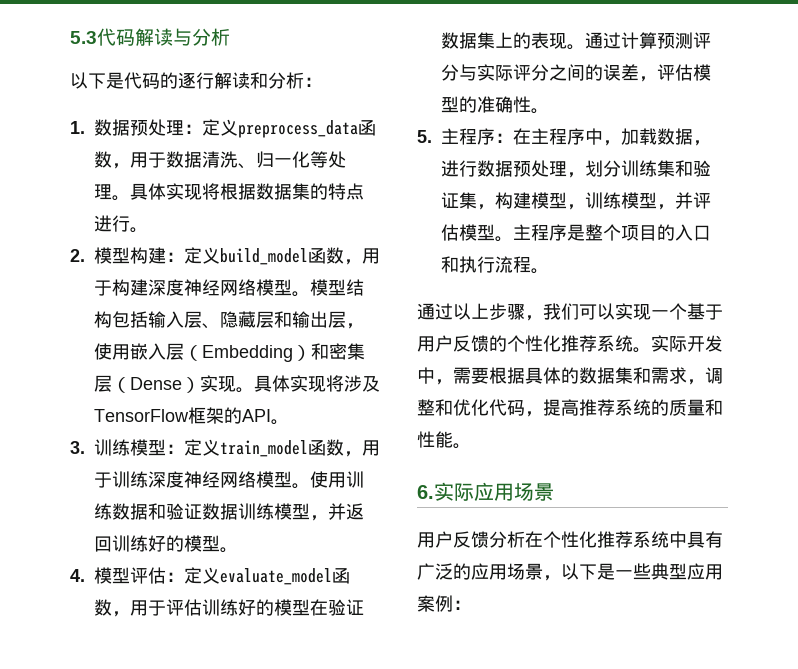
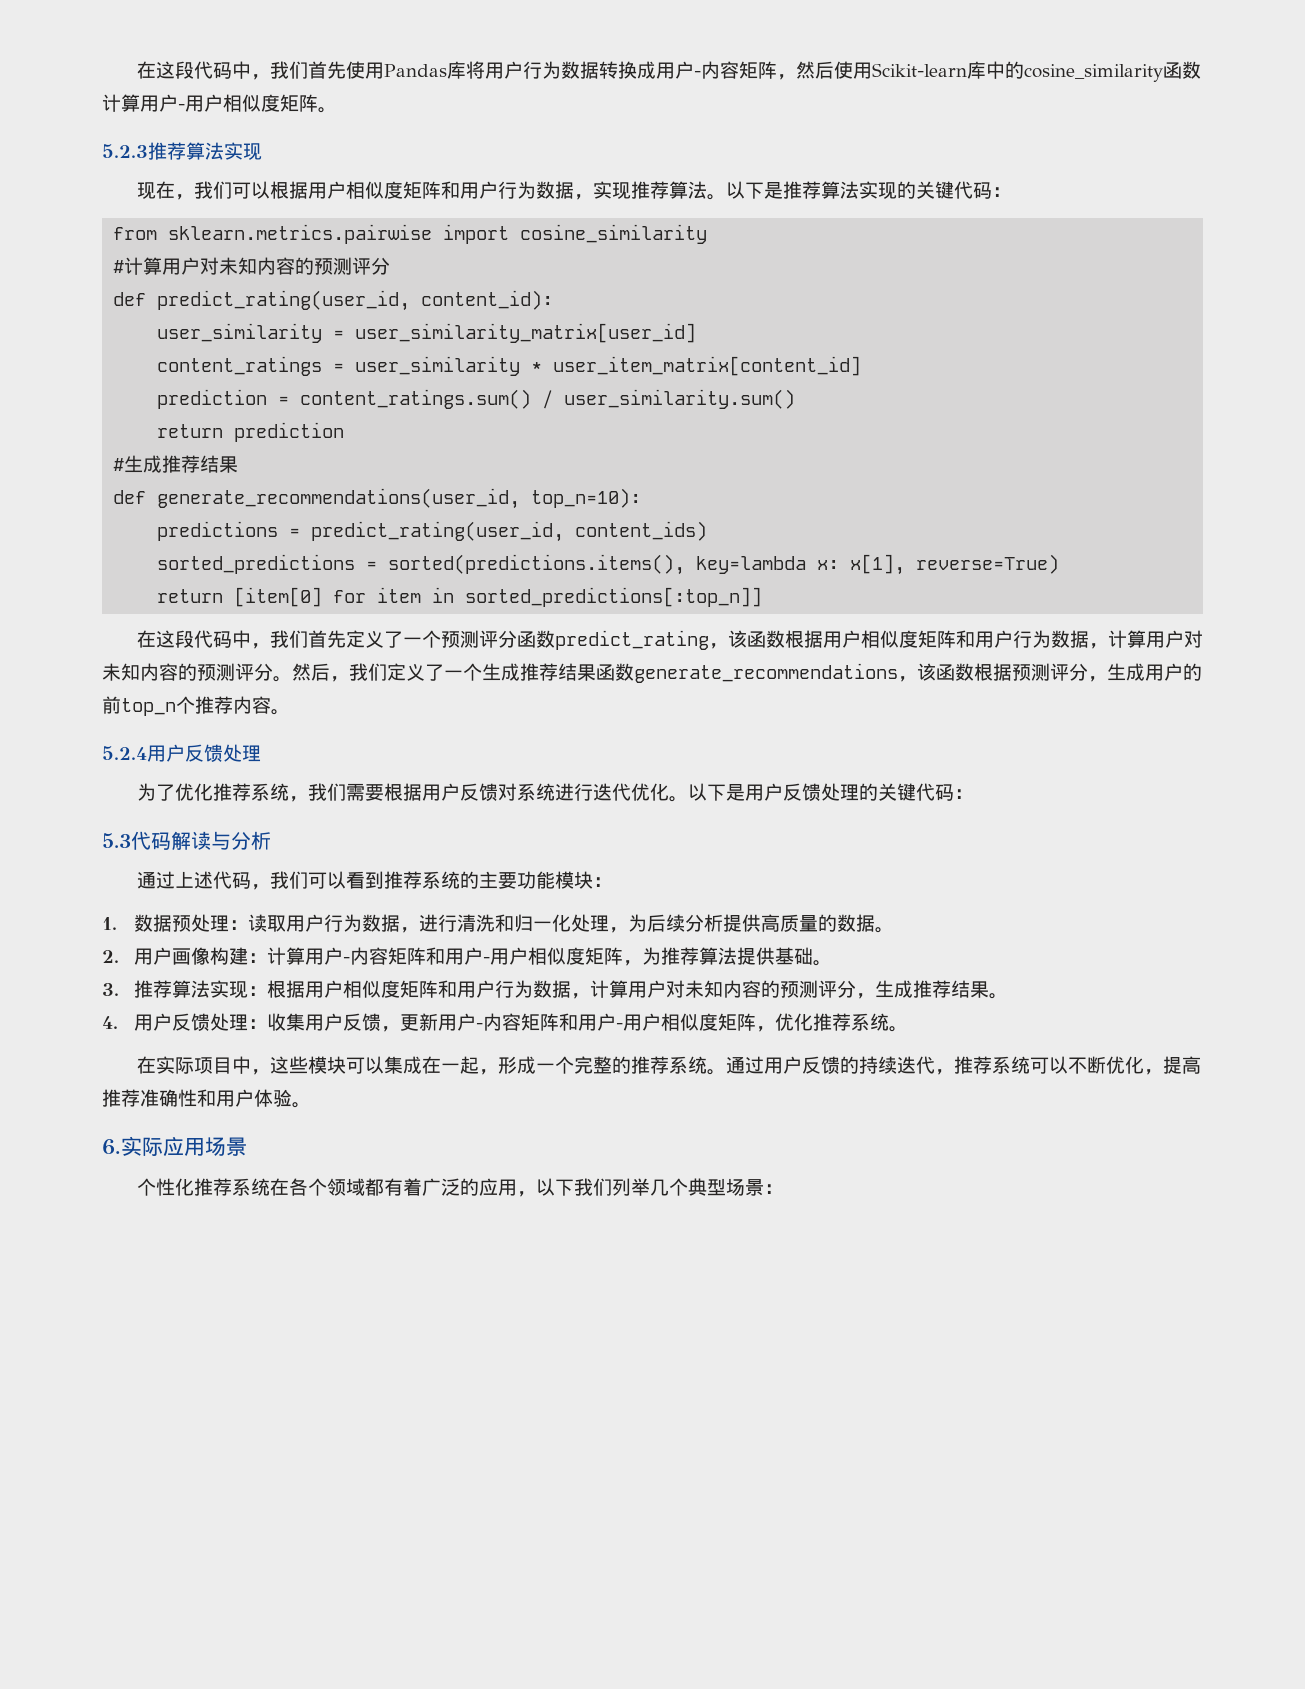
(70, 37) none -> [136,61,1201,82] [102,94,337,113] [102,142,262,160] [136,181,1011,200] [113,224,708,244] [113,257,391,275] [113,290,554,311] [157,323,697,343] [157,356,862,376] [157,389,796,409] [157,422,345,442] [113,455,239,473] [113,488,642,509] [157,521,708,542] [157,554,1060,575] [157,587,763,607] [136,630,1203,650] [102,663,1202,683] [102,696,290,716] [102,744,261,762] [136,783,973,802] 在这段代码中，我们首先使用Pandas库将用户行为数据转换成用户-内容矩阵，然后使用Scikit-learn库中的cosine_similarity函数计算用户-用户相似度矩阵。 // 5.2.3推荐算法实现 // 现在，我们可以根据用户相似度矩阵和用户行为数据，实现推荐算法。以下是推荐算法实现的关键代码： // from sklearn.metrics.pairwise import cosine_similarity // #计算用户对未知内容的预测评分 // def predict_rating(user_id, content_id): // user_similarity = user_similarity_matrix[user_id] // content_ratings = user_similarity * user_item_matrix[content_id] // prediction = content_ratings.sum() / user_similarity.sum() // return prediction // #生成推荐结果 // def generate_recommendations(user_id, top_n=10): // predictions = predict_rating(user_id, content_ids) // sorted_predictions = sorted(predictions.items(), key=lambda x: x[1], reverse=True) // return [item[0] for item in sorted_predictions[:top_n]] // 在这段代码中，我们首先定义了一个预测评分函数predict_rating，该函数根据用户相似度矩阵和用户行为数据，计算用户对未知内容的预测评分。然后，我们定义了一个生成推荐结果函数generate_recommendations，该函数根据预测评分，生成用户的前top_n个推荐内容。 // 5.2.4用户反馈处理 // 为了优化推荐系统，我们需要根据用户反馈对系统进行迭代优化。以下是用户反馈处理的关键代码： //
[70,72,304,89] 以下是代码的逐行解读和分析 -> [136,871,593,890] 通过上述代码，我们可以看到推荐系统的主要功能模块
[202,119,377,138] [94,151,347,169] [94,183,365,201] [94,215,149,233] [70,247,381,265] [94,279,365,297] [94,311,365,329] [94,343,366,362] [94,375,381,393] [94,407,290,425] [70,439,381,457] [94,471,365,489] [94,503,365,521] [94,535,239,553] [70,567,351,585] [94,599,365,617] [441,32,712,50] [441,64,712,82] [441,96,550,114] [417,128,712,146] [441,160,712,178] [441,192,712,210] [441,224,712,242] [441,256,550,274] [417,303,723,321] [417,335,723,353] [417,367,723,385] [417,399,723,417] [417,431,453,448] 定义preprocess_data函数，用于数据清洗、归一化等处理。具体实现将根据数据集的特点进行。 // 2.模型构建：定义build_model函数，用于构建深度神经网络模型。模型结构包括输入层、隐藏层和输出层，使用嵌入层（Embedding）和密集层（Dense）实现。具体实现将涉及TensorFlow框架的API。 // 3.训练模型：定义train_model函数，用于训练深度神经网络模型。使用训练数据和验证数据训练模型，并返回训练好的模型。 // 4.模型评估：定义evaluate_model函数，用于评估训练好的模型在验证数据集上的表现。通过计算预测评分与实际评分之间的误差，评估模型的准确性。 // 5.主程序：在主程序中，加载数据，进行数据预处理，划分训练集和验证集，构建模型，训练模型，并评估模型。主程序是整个项目的入口和执行流程。 // 通过以上步骤，我们可以实现一个基于用户反馈的个性化推荐系统。实际开发中，需要根据具体的数据集和需求，调整和优化代码，提高推荐系统的质量和性能 -> [247,914,894,933] [102,947,832,966] [102,980,1008,999] [102,1013,908,1032] [136,1056,1201,1075] [102,1089,292,1107] 读取用户行为数据，进行清洗和归一化处理，为后续分析提供高质量的数据。 // 2.用户画像构建：计算用户-内容矩阵和用户-用户相似度矩阵，为推荐算法提供基础。 // 3.推荐算法实现：根据用户相似度矩阵和用户行为数据，计算用户对未知内容的预测评分，生成推荐结果。 // 4.用户反馈处理：收集用户反馈，更新用户-内容矩阵和用户-用户相似度矩阵，优化推荐系统。 // 在实际项目中，这些模块可以集成在一起，形成一个完整的推荐系统。通过用户反馈的持续迭代，推荐系统可以不断优化，提高推荐准确性和用户体验
[417,531,723,548] [417,563,723,581] [417,595,453,612] 用户反馈分析在个性化推荐系统中具有广泛的应用场景，以下是一些典型应用案例 -> [136,1178,764,1197] 个性化推荐系统在各个领域都有着广泛的应用，以下我们列举几个典型场景

